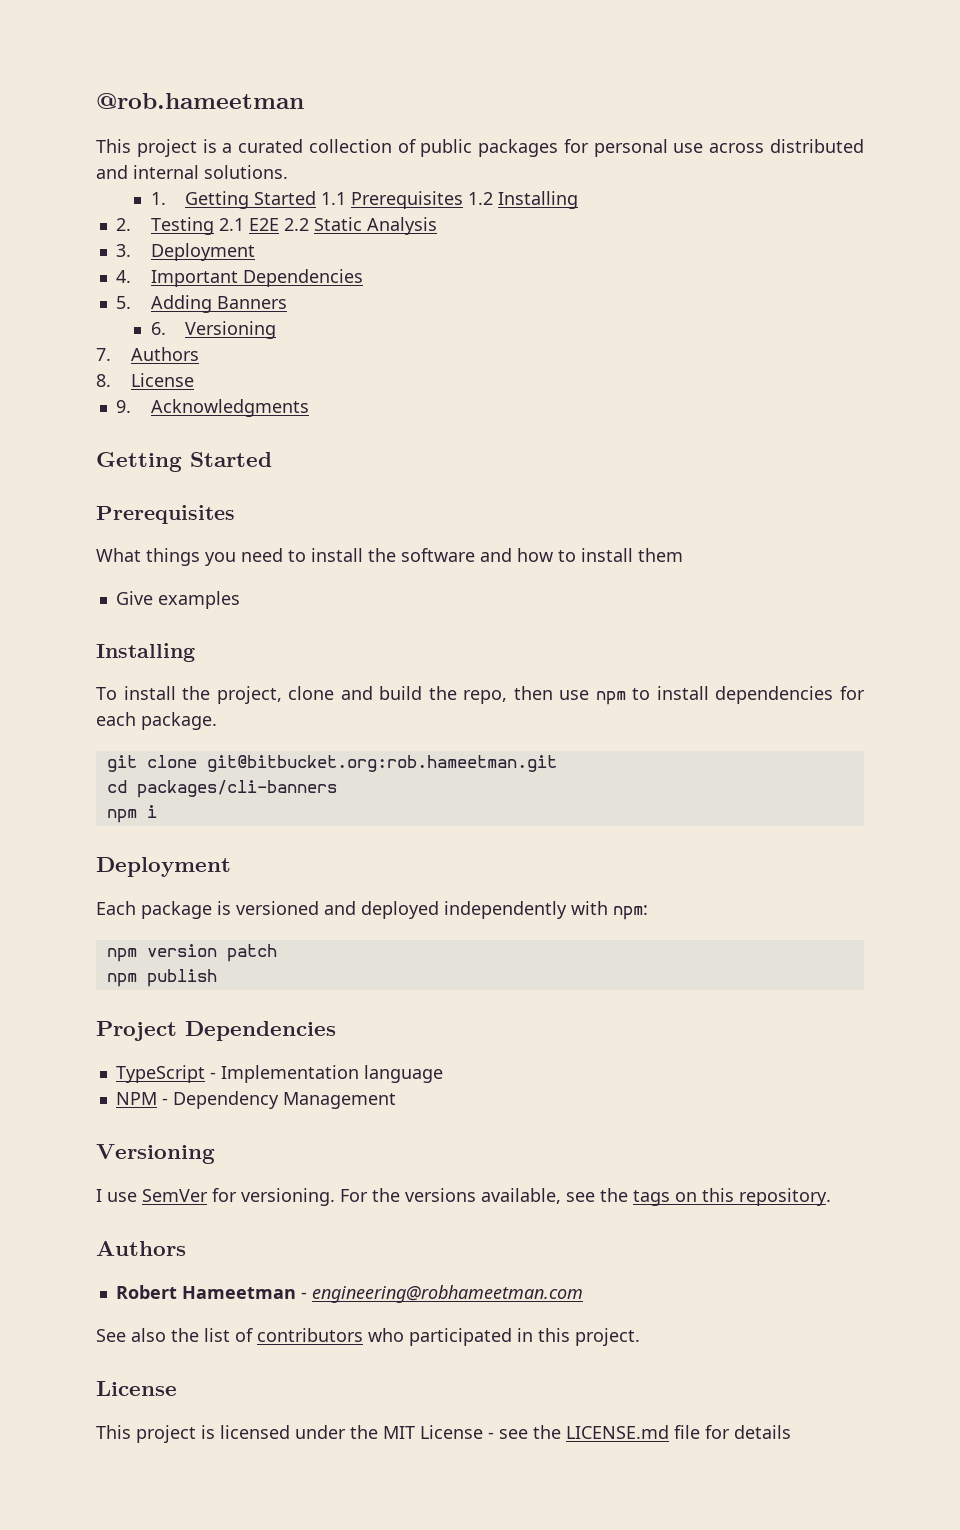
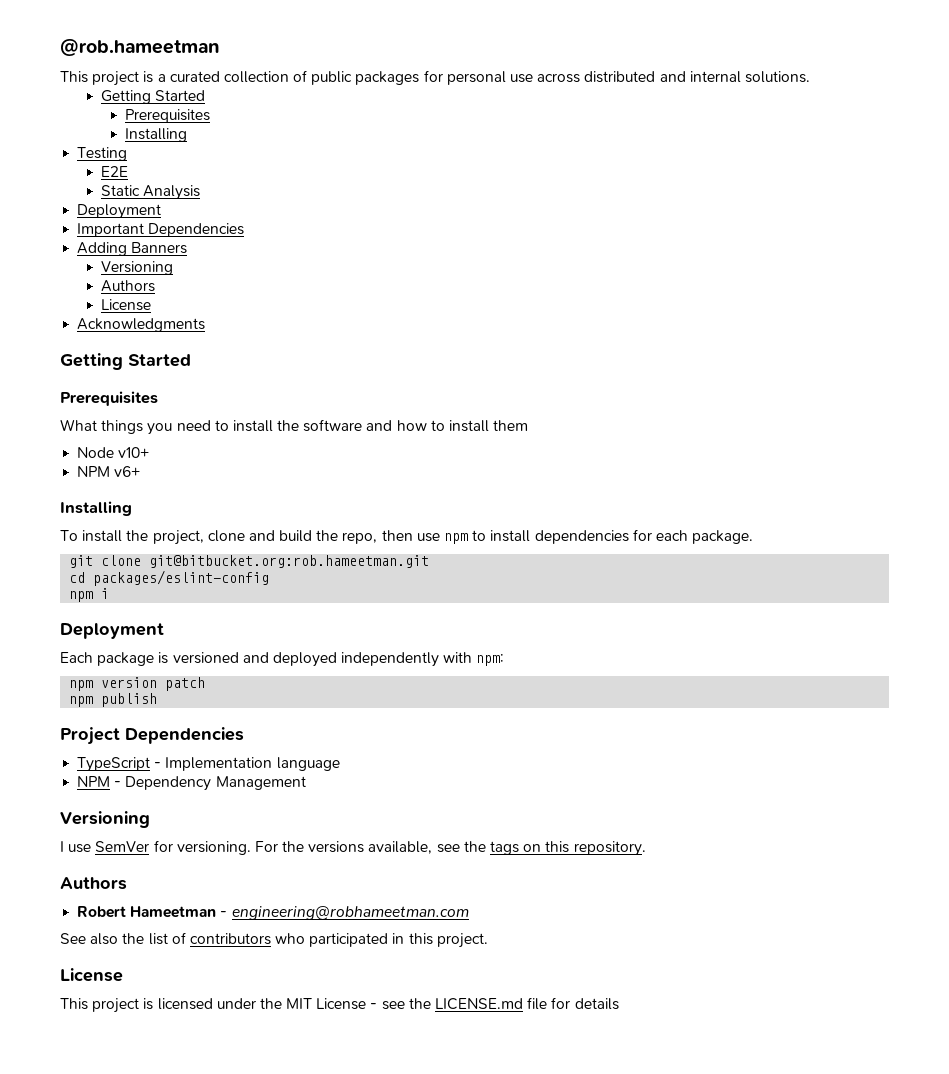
[150,191,579,209] [115,218,131,231] 1. Getting Started 1.1 Prerequisites 1.2 Installing // 2. -> [100,90,206,104] [124,109,210,123] [124,128,187,142] Getting Started // Prerequisites // Installing //
[218,218,244,231] 2.1 -> (128, 154) //
[283,218,309,231] 2.2 -> (128, 171) //
[115,243,255,261] [115,270,131,283] 3. Deployment // 4. -> [77,204,162,219] Deployment //
[115,296,131,309] 5. -> (245, 230) none
[150,321,277,339] [96,347,199,361] [96,373,194,387] [115,400,131,413] 6. Versioning // 7. Authors // 8. License // 9. -> [100,261,173,275] [100,280,155,292] [100,299,151,311] Versioning // Authors // License //
[115,591,240,609] Give examples -> [77,447,150,458] [77,466,141,477] Node v10+ // NPM v6+
[136,780,337,798] packages/cli-banners -> [93,570,270,586] packages/eslint-config

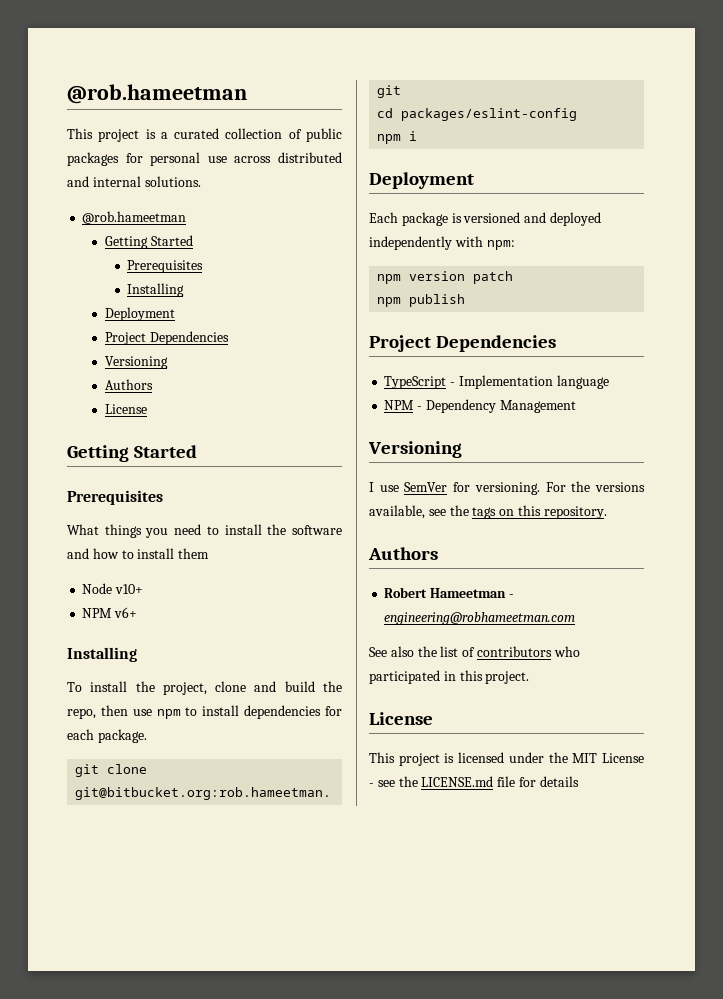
(810, 77) none -> [82,211,187,224] // @rob.hameetman
[77,147,128,161] [100,166,128,177] [100,185,201,200] [77,204,162,219] [77,223,245,237] [77,242,188,256] // Testing // E2E // Static Analysis // Deployment // Important Dependencies // Adding Banners -> [104,307,175,321] [104,331,229,345] // Deployment // Project Dependencies
[77,318,206,332] // Acknowledgments -> (147, 409) none

